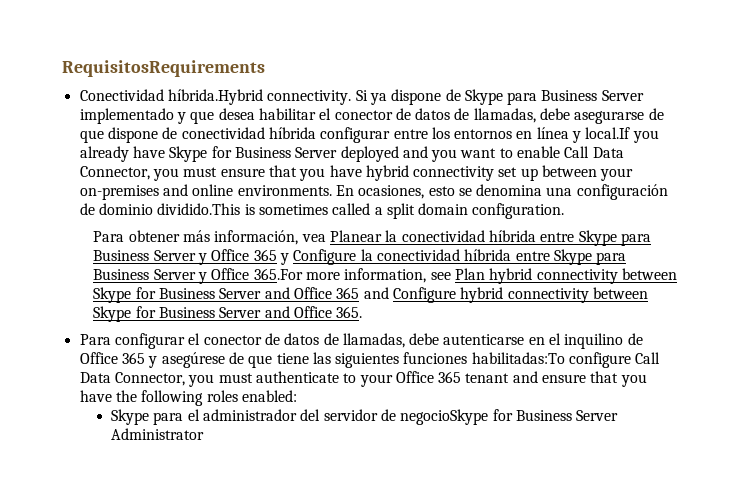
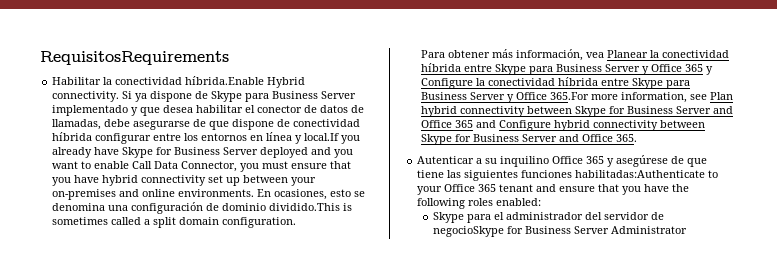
[79,89,263,105] Conectividad híbrida.Hybrid -> [52,76,306,88] Habilitar la conectividad híbrida.Enable Hybrid
[79,333,643,349] Para configurar el conector de datos de llamadas, debe autenticarse en el inquilino de -> [417,156,550,167] Autenticar a su inquilino
[471,352,661,368] [79,371,339,387] habilitadas:To configure Call Data Connector, you must authenticate -> [575,170,706,178] habilitadas:Authenticate

